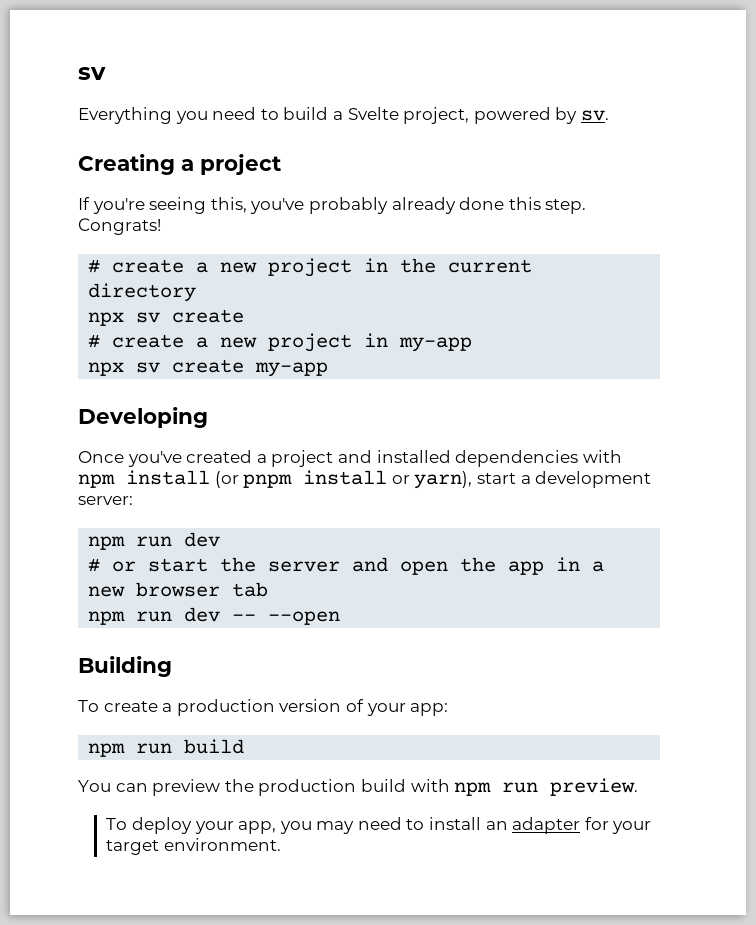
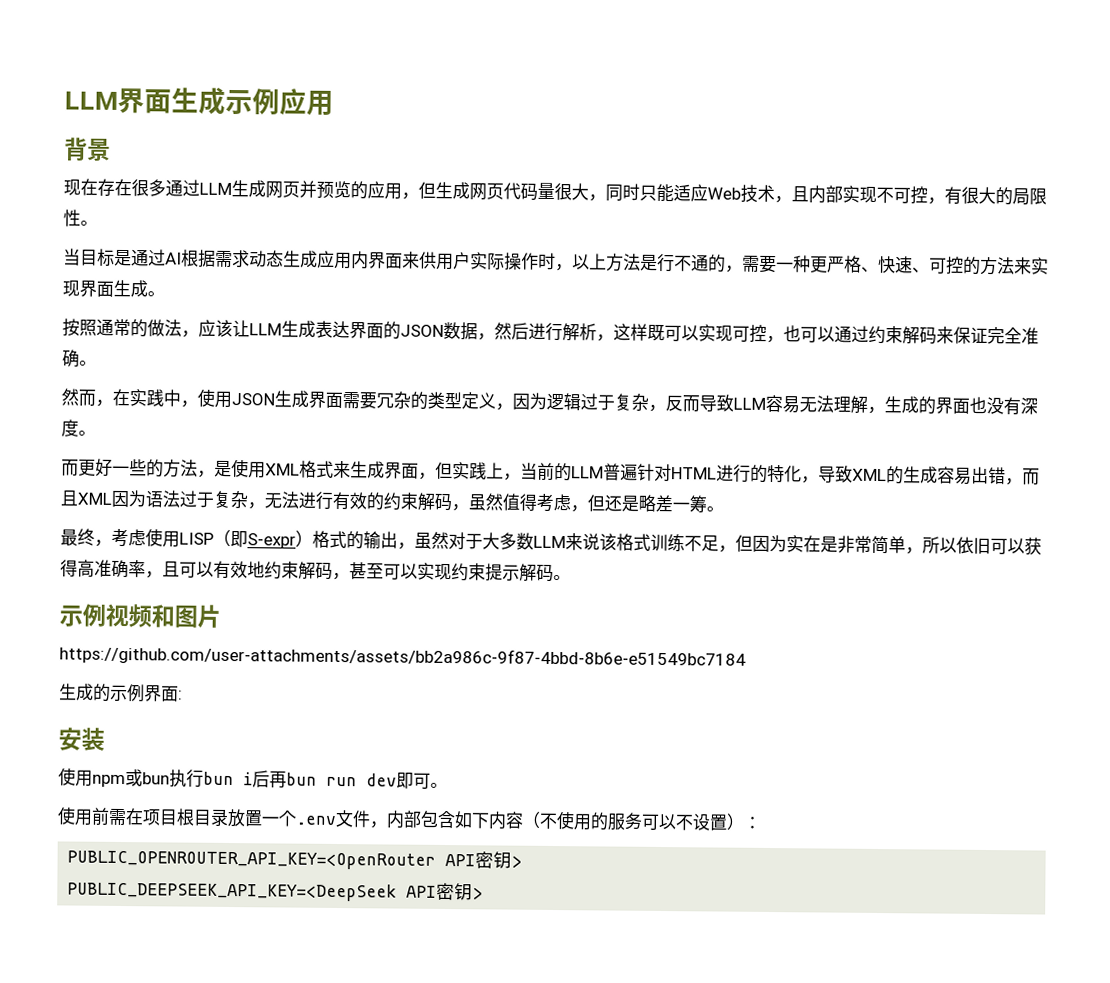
[78,67,106,80] [78,107,609,124] [78,154,281,175] [78,197,587,214] [78,218,161,235] [88,258,533,277] [88,283,197,302] [88,309,245,326] [88,333,473,352] [88,359,329,377] [78,407,208,428] [78,450,622,467] [78,470,652,489] [78,496,133,505] [88,532,221,550] [88,557,605,575] [88,582,269,597] [88,607,341,625] [78,656,172,677] [78,699,449,716] [88,739,245,757] [78,778,639,796] [106,817,652,834] [106,838,281,855] sv // Everything you need to build a Svelte project, powered by sv. // Creating a project // If you're seeing this, you've probably already done this step. Congrats! // # create a new project in the current directory // npx sv create // # create a new project in my-app // npx sv create my-app // Developing // Once you've created a project and installed dependencies with npm install (or pnpm install or yarn), start a development server: // npm run dev // # or start the server and open the app in a new browser tab // npm run dev -- --open // Building // To create a production version of your app: // npm run build // You can preview the production build with npm run preview. // To deploy your app, you may need to install an adapter for your target environment. -> [64,87,334,116] [64,137,111,162] [63,178,1047,206] [63,209,98,227] [63,248,1049,276] [62,279,165,298] [62,318,1039,345] [62,349,97,368] [61,388,1038,416] [61,419,96,437] [61,458,1040,486] [60,490,724,514] [60,528,1042,556] [60,559,571,582] [59,603,221,628] [59,645,746,669] [59,683,183,703] [58,727,105,751] [58,767,448,789] [57,806,761,831] [67,850,523,870] [67,881,484,902] LLM界面生成示例应用 // 背景 // 现在存在很多通过LLM生成网页并预览的应用，但生成网页代码量很大，同时只能适应Web技术，且内部实现不可控，有很大的局限性。 // 当目标是通过AI根据需求动态生成应用内界面来供用户实际操作时，以上方法是行不通的，需要一种更严格、快速、可控的方法来实现界面生成。 // 按照通常的做法，应该让LLM生成表达界面的JSON数据，然后进行解析，这样既可以实现可控，也可以通过约束解码来保证完全准确。 // 然而，在实践中，使用JSON生成界面需要冗杂的类型定义，因为逻辑过于复杂，反而导致LLM容易无法理解，生成的界面也没有深度。 // 而更好一些的方法，是使用XML格式来生成界面，但实践上，当前的LLM普遍针对HTML进行的特化，导致XML的生成容易出错，而且XML因为语法过于复杂，无法进行有效的约束解码，虽然值得考虑，但还是略差一筹。 // 最终，考虑使用LISP（即S-expr）格式的输出，虽然对于大多数LLM来说该格式训练不足，但因为实在是非常简单，所以依旧可以获得高准确率，且可以有效地约束解码，甚至可以实现约束提示解码。 // 示例视频和图片 // https://github.com/user-attachments/assets/bb2a986c-9f87-4bbd-8b6e-e51549bc7184 // 生成的示例界面: // 安装 // 使用npm或bun执行bun i后再bun run dev即可。 // 使用前需在项目根目录放置一个.env文件，内部包含如下内容（不使用的服务可以不设置）： // PUBLIC_OPENROUTER_API_KEY=<OpenRouter API密钥> // PUBLIC_DEEPSEEK_API_KEY=<DeepSeek API密钥>

